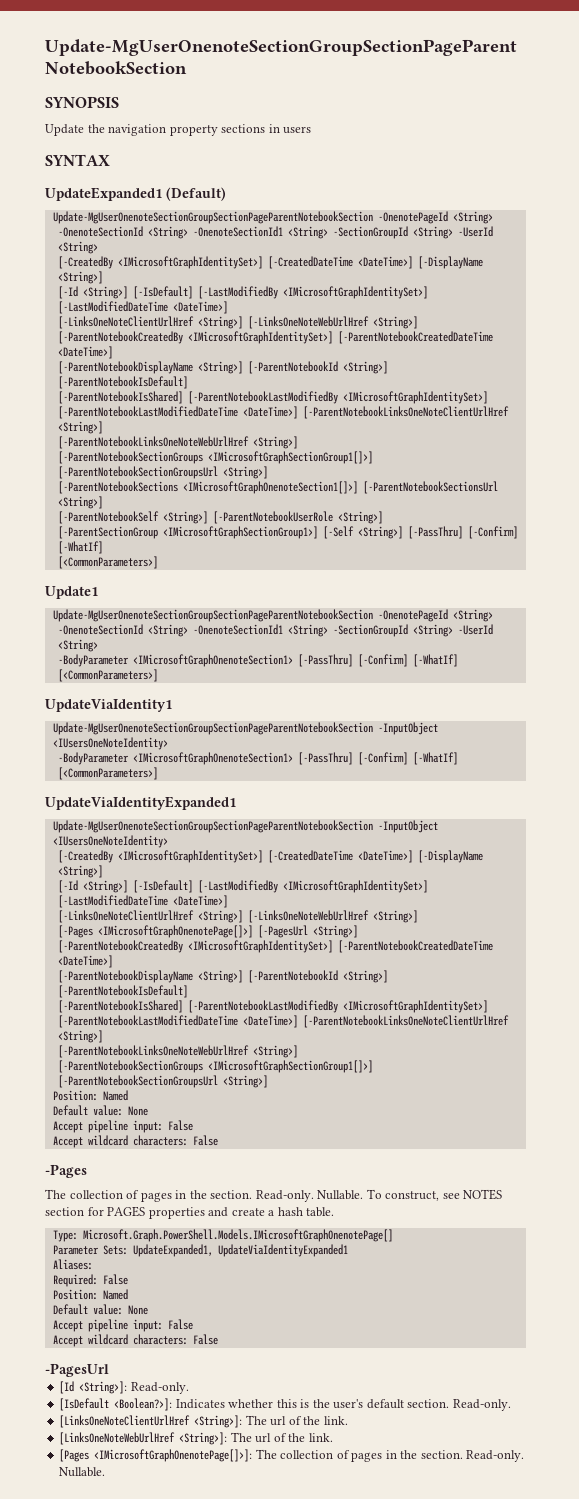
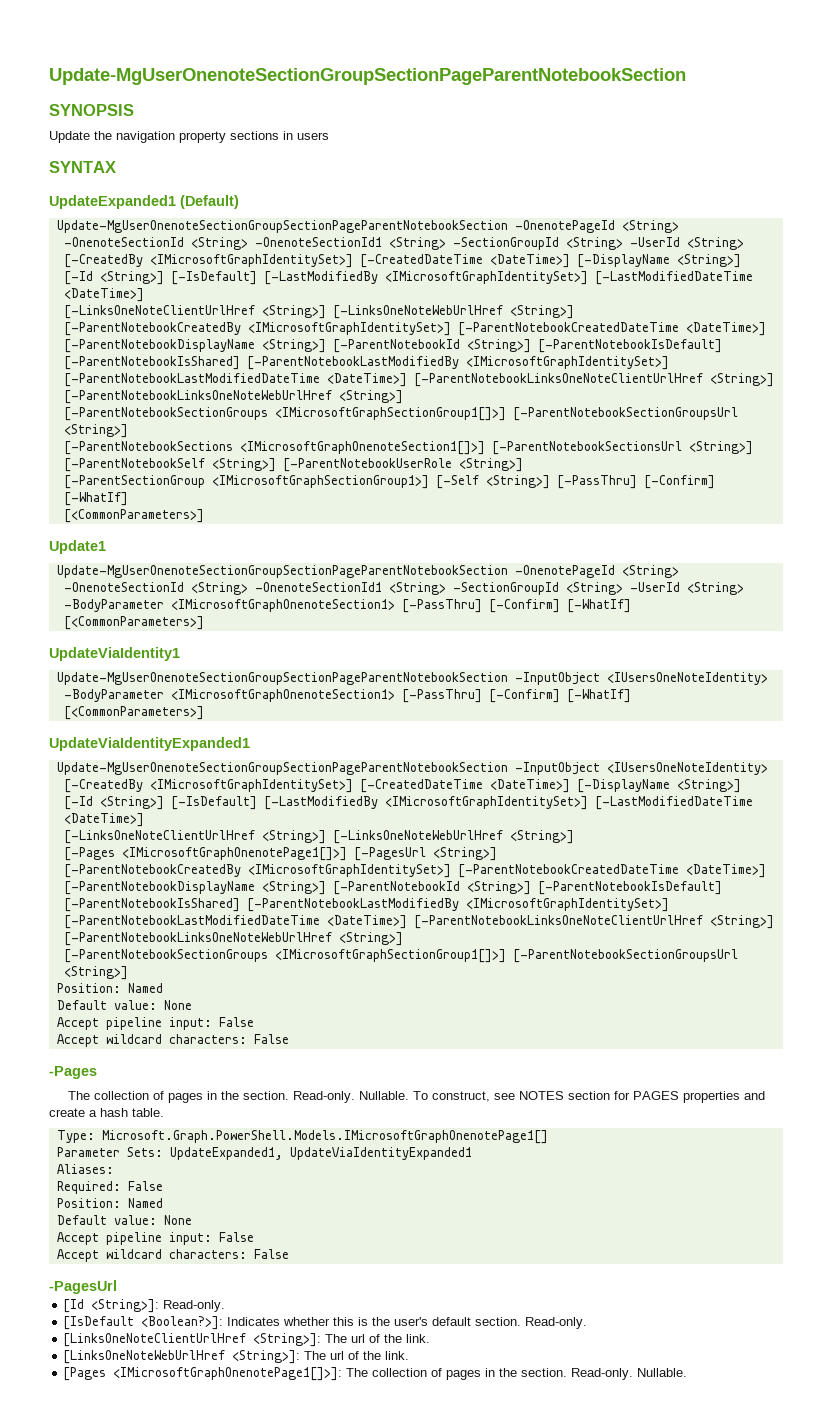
[97,925,253,938] <IMicrosoftGraphOnenotePage[]>] -> [121,847,347,861] <IMicrosoftGraphOnenotePage1[]>]
[82,1229,393,1242] Microsoft.Graph.PowerShell.Models.IMicrosoftGraphOnenotePage[] -> [101,1130,548,1144] Microsoft.Graph.PowerShell.Models.IMicrosoftGraphOnenotePage1[]
[94,1449,253,1462] <IMicrosoftGraphOnenotePage[]>]: -> [113,1367,343,1381] <IMicrosoftGraphOnenotePage1[]>]:

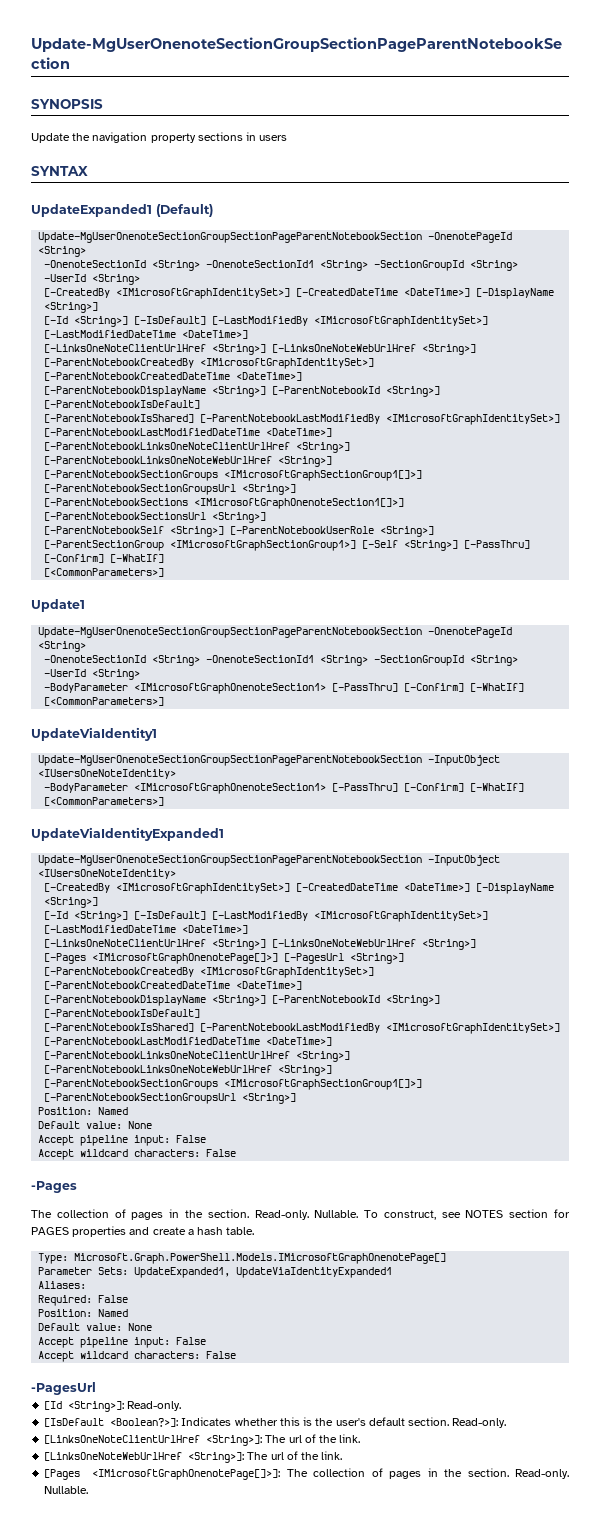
[121,847,347,861] <IMicrosoftGraphOnenotePage1[]>] -> [92,953,279,964] <IMicrosoftGraphOnenotePage[]>]
[101,1130,548,1144] Microsoft.Graph.PowerShell.Models.IMicrosoftGraphOnenotePage1[] -> [74,1253,447,1264] Microsoft.Graph.PowerShell.Models.IMicrosoftGraphOnenotePage[]
[113,1367,343,1381] <IMicrosoftGraphOnenotePage1[]>]: -> [92,1469,281,1480] <IMicrosoftGraphOnenotePage[]>]:

